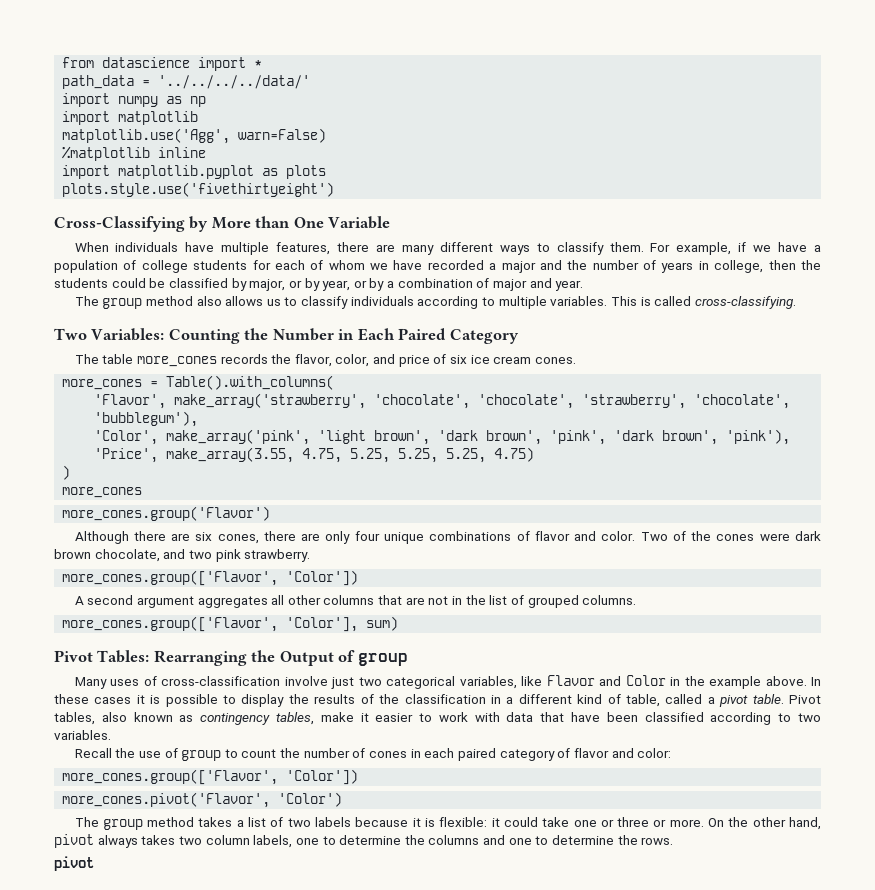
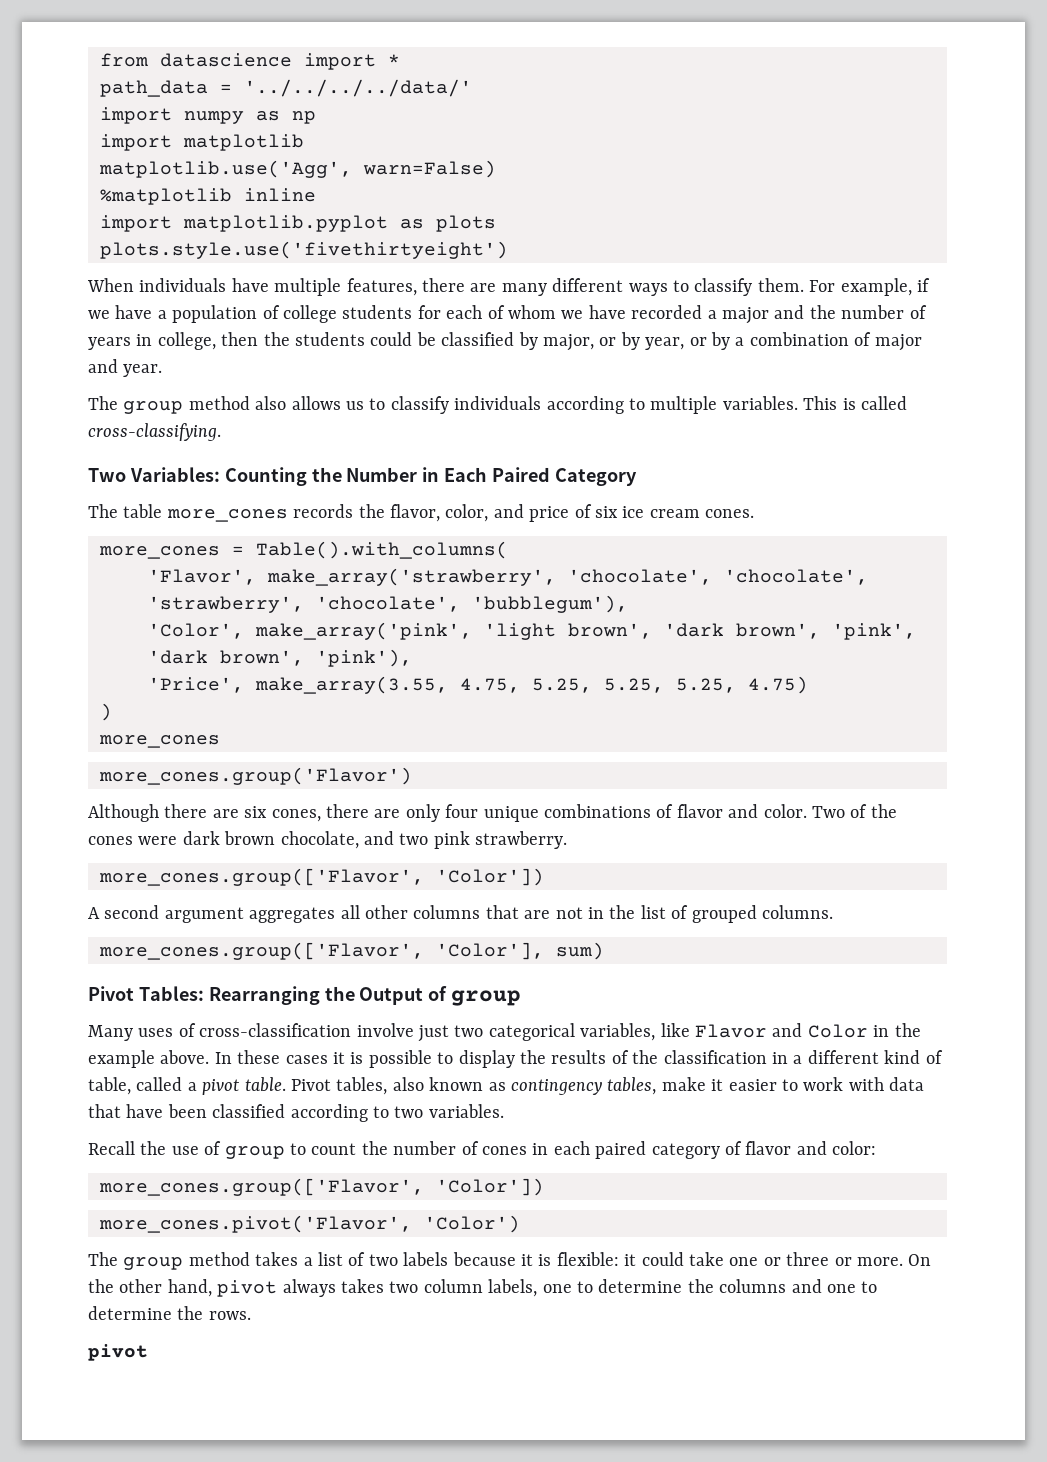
[54,216,391,232] // Cross-Classifying by More than One Variable -> (508, 250) none

